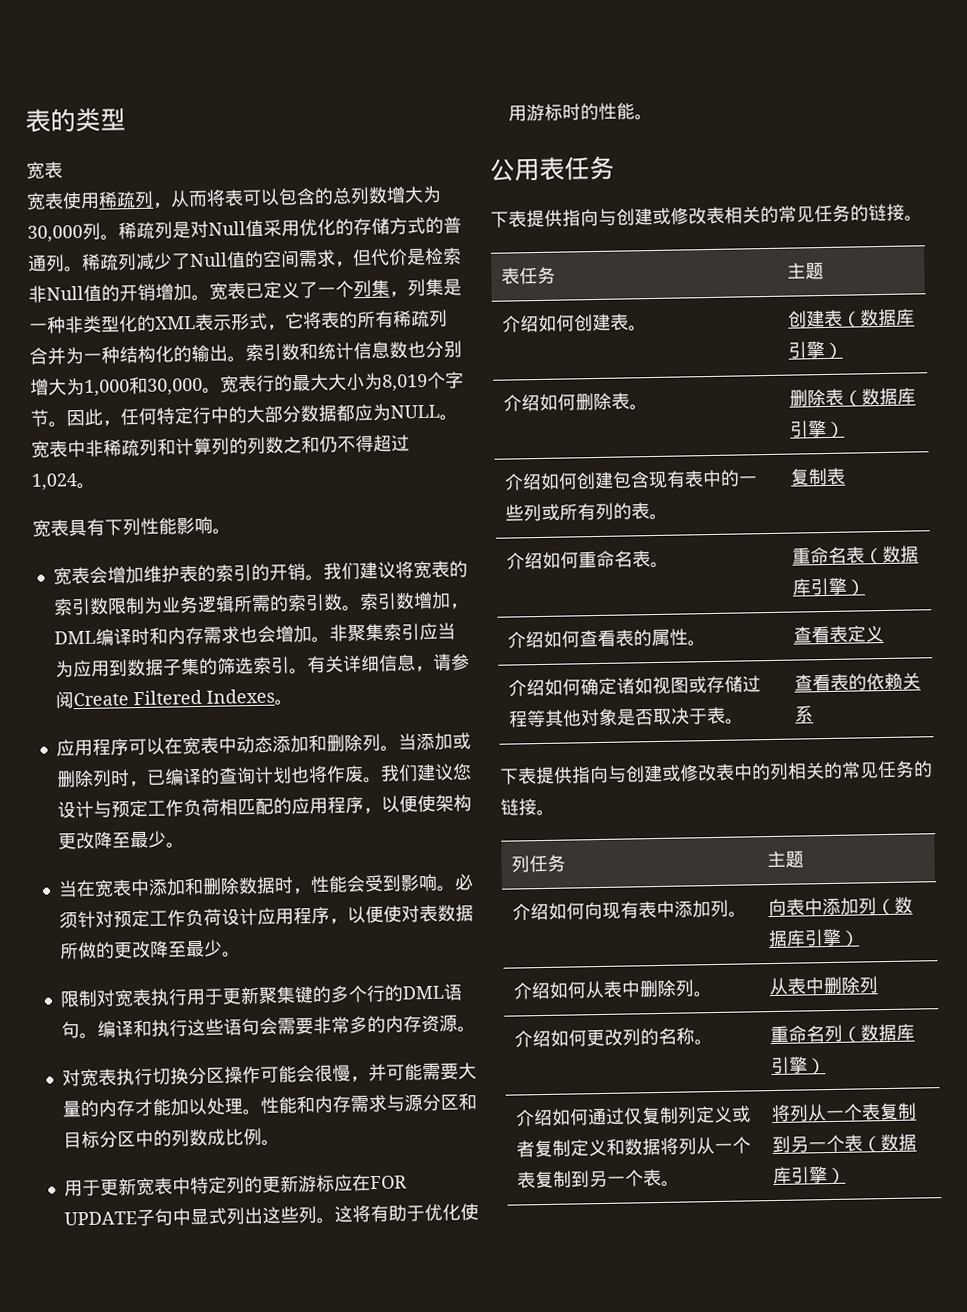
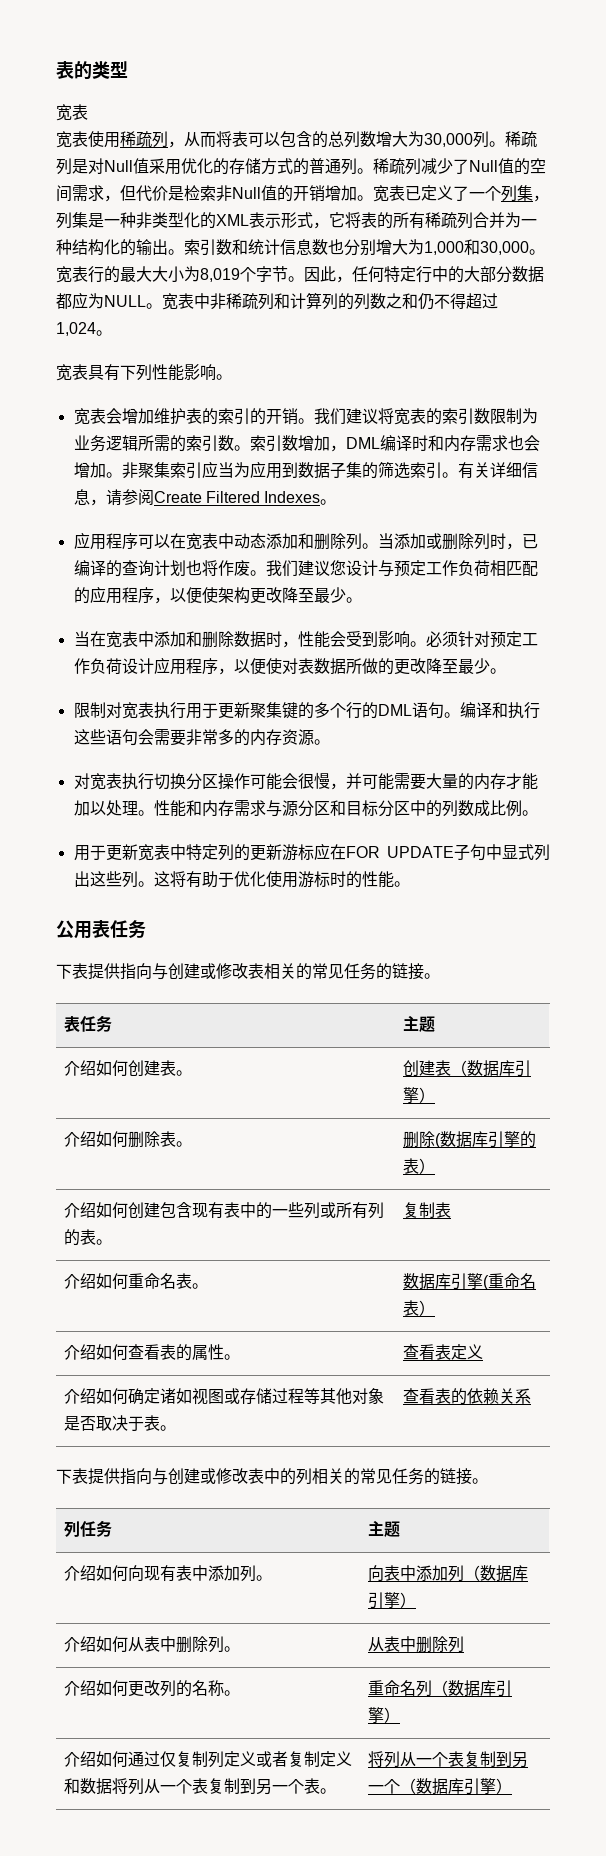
[824,387,916,407] [788,419,827,438] 表（数据库引擎 -> [434,1131,536,1148] [402,1158,419,1174] (数据库引擎的表
[791,545,919,565] [791,577,847,596] 重命名表（数据库引擎 -> [402,1273,536,1290] [402,1300,419,1316] 数据库引擎(重命名表
[843,1134,863,1152] 表 -> (400, 1786) none

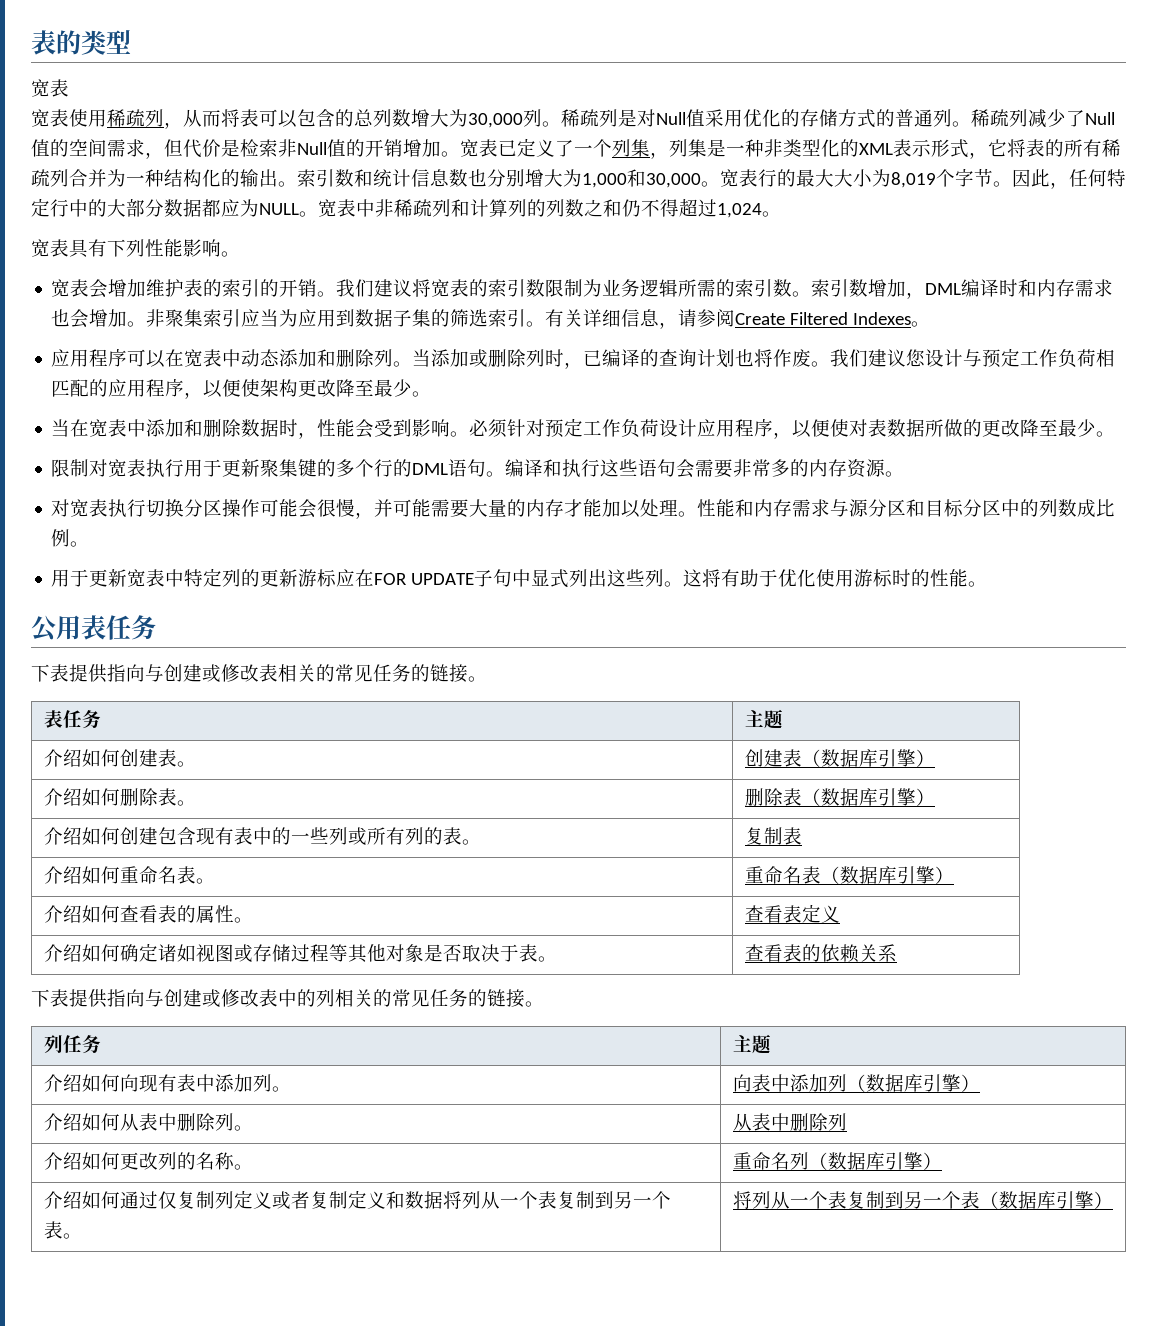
[434,1131,536,1148] [402,1158,419,1174] (数据库引擎的表 -> [782,788,916,806] 表（数据库引擎
[402,1273,536,1290] [402,1300,419,1316] 数据库引擎(重命名表 -> [744,866,935,884] 重命名表（数据库引擎
(400, 1786) none -> [960,1191,980,1209] 表

